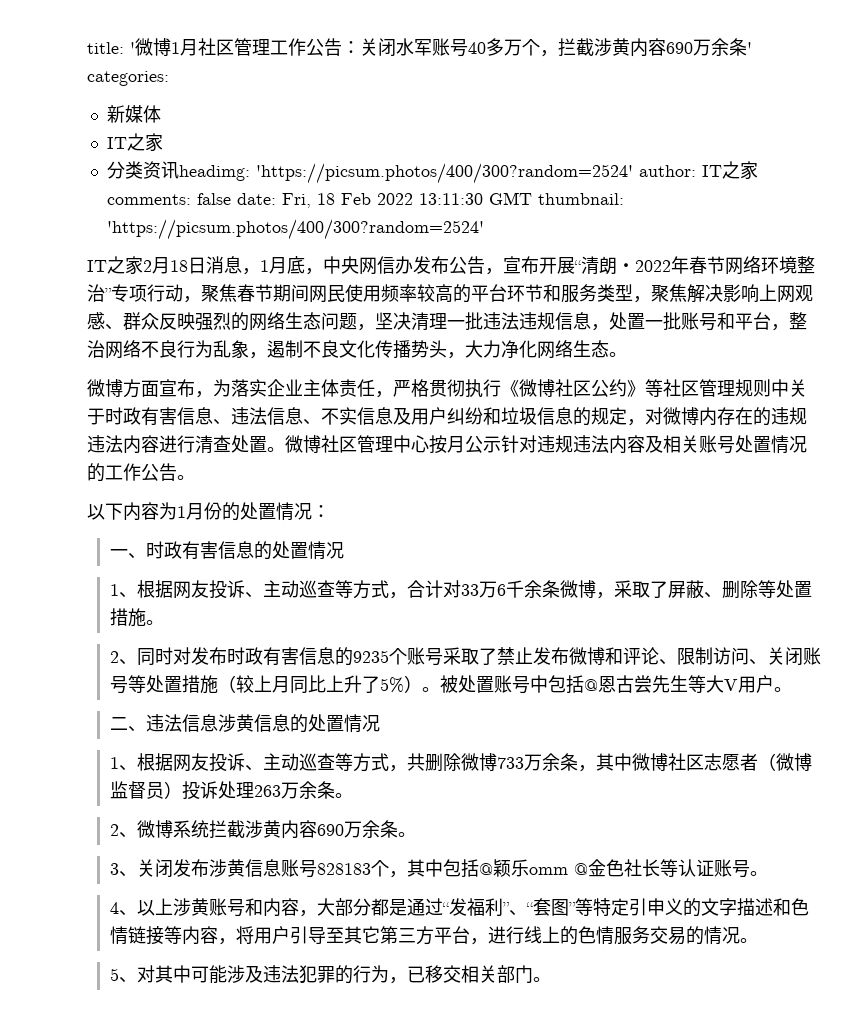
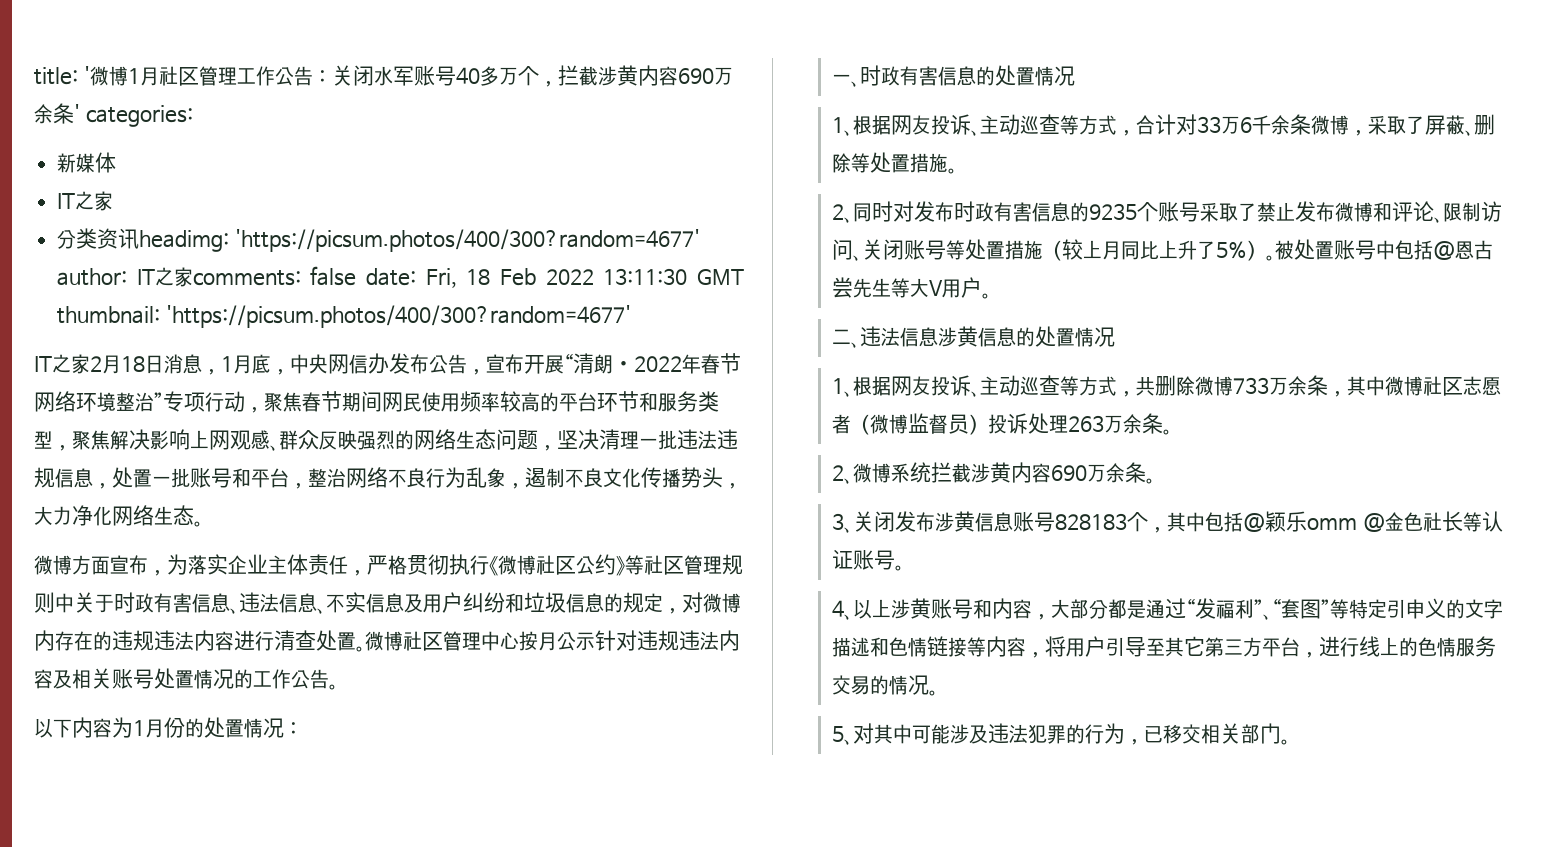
[255,163,633,184] 'https://picsum.photos/400/300?random=2524' -> [234,229,700,252] 'https://picsum.photos/400/300?random=4677'
[106,219,484,240] 'https://picsum.photos/400/300?random=2524' -> [165,305,631,328] 'https://picsum.photos/400/300?random=4677'

